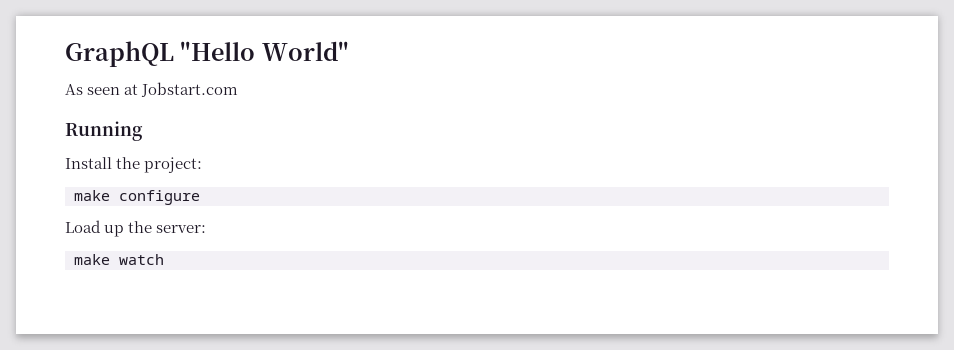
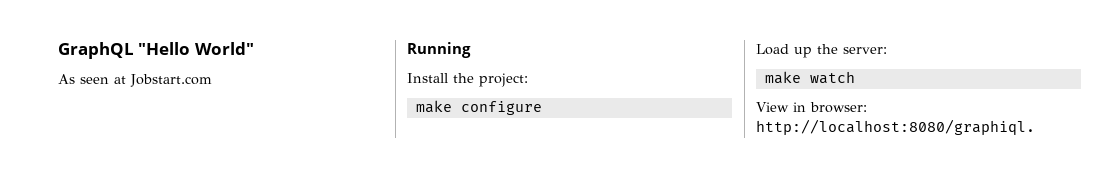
(164, 259) none -> [756,102,867,113] [756,119,1035,135] // View in browser: http://localhost:8080/graphiql.

